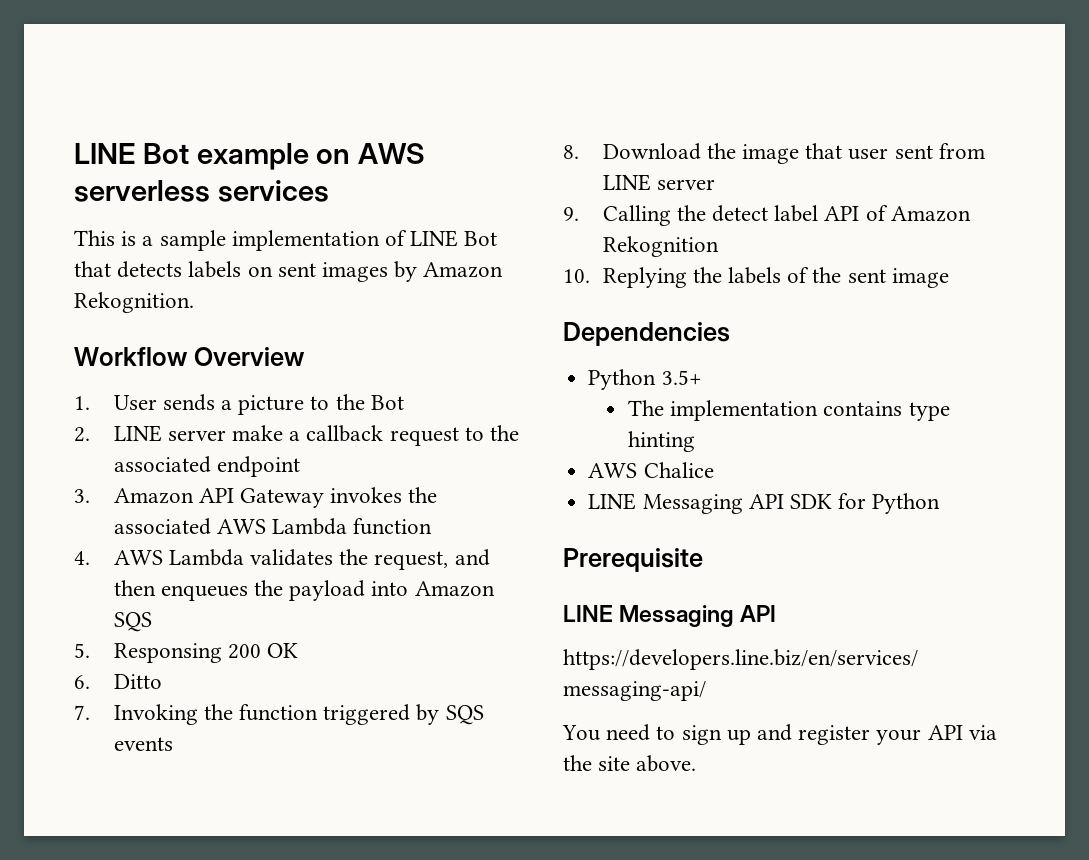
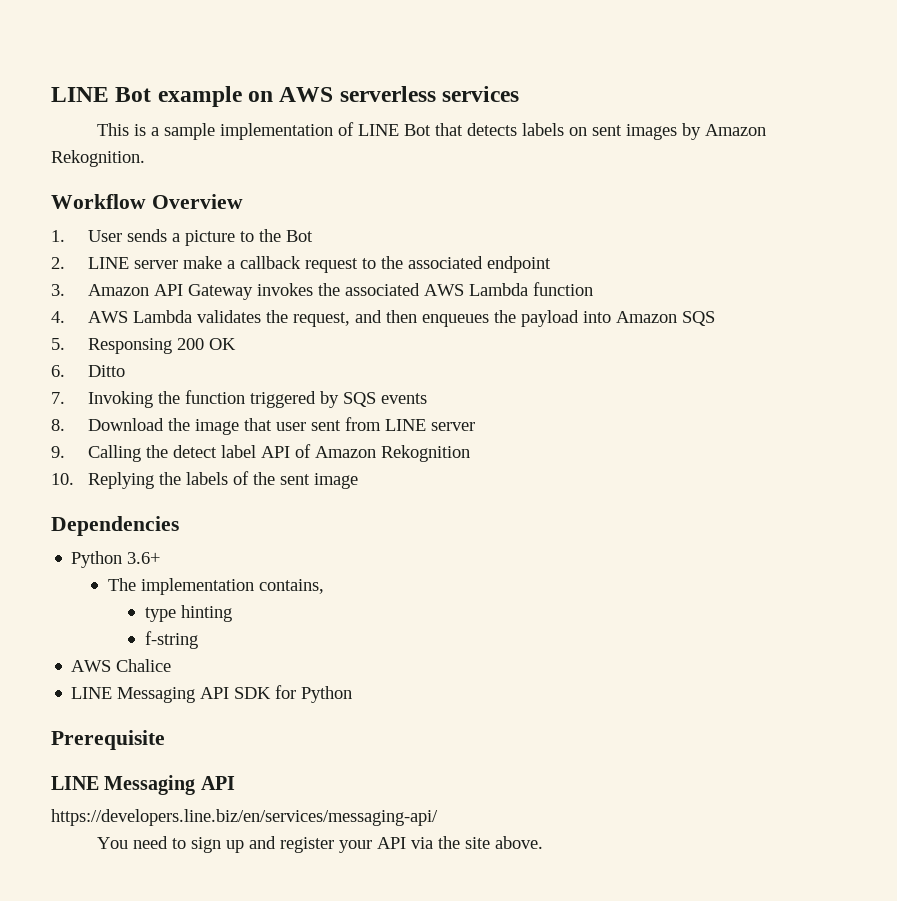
[661,370,702,385] 3.5+ -> [127,552,161,564] 3.6+
[823,401,903,416] contains -> [259,579,325,594] contains, //
(695, 441) none -> [144,631,198,649] // f-string

